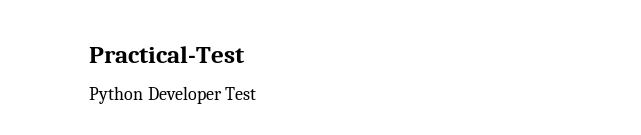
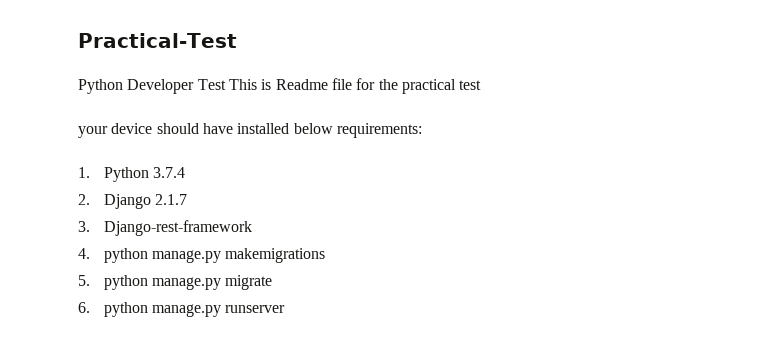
(257, 93) none -> [228,78,482,94] [78,123,422,138] [78,167,185,182] [78,194,187,209] [78,220,252,236] [78,248,326,263] [78,275,273,290] [78,302,286,317] This is Readme file for the practical test // your device should have installed below requirements: // 1. Python 3.7.4 // 2. Django 2.1.7 // 3. Django-rest-framework // 4. python manage.py makemigrations // 5. python manage.py migrate // 6. python manage.py runserver

